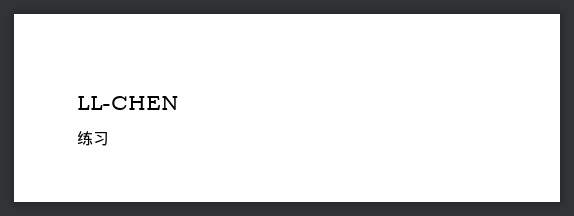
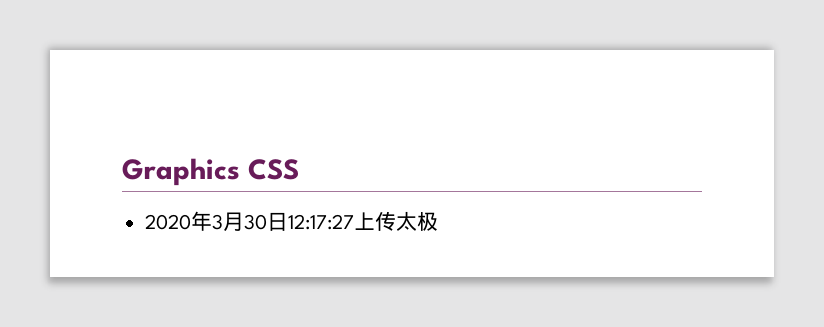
[77,96,179,110] [77,131,109,146] LL-CHEN // 练习 -> [122,158,299,186] [145,211,439,231] Graphics CSS // 2020年3月30日12:17:27上传太极

